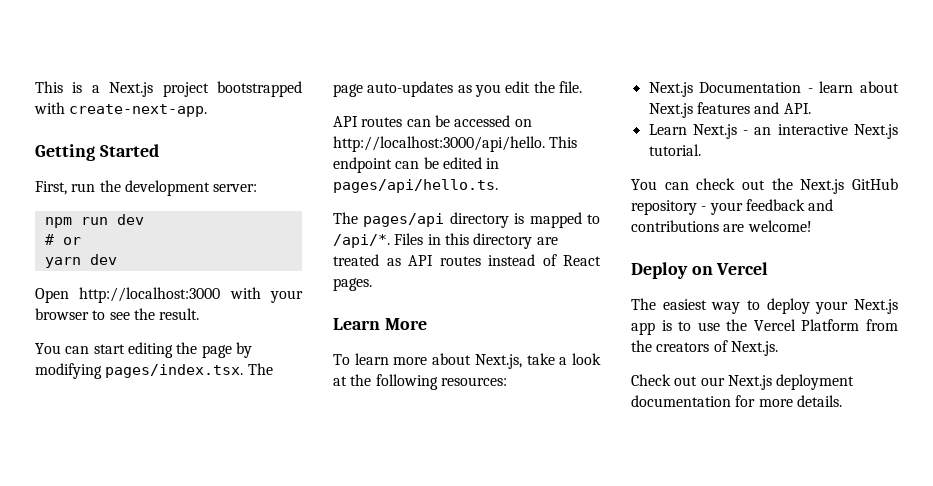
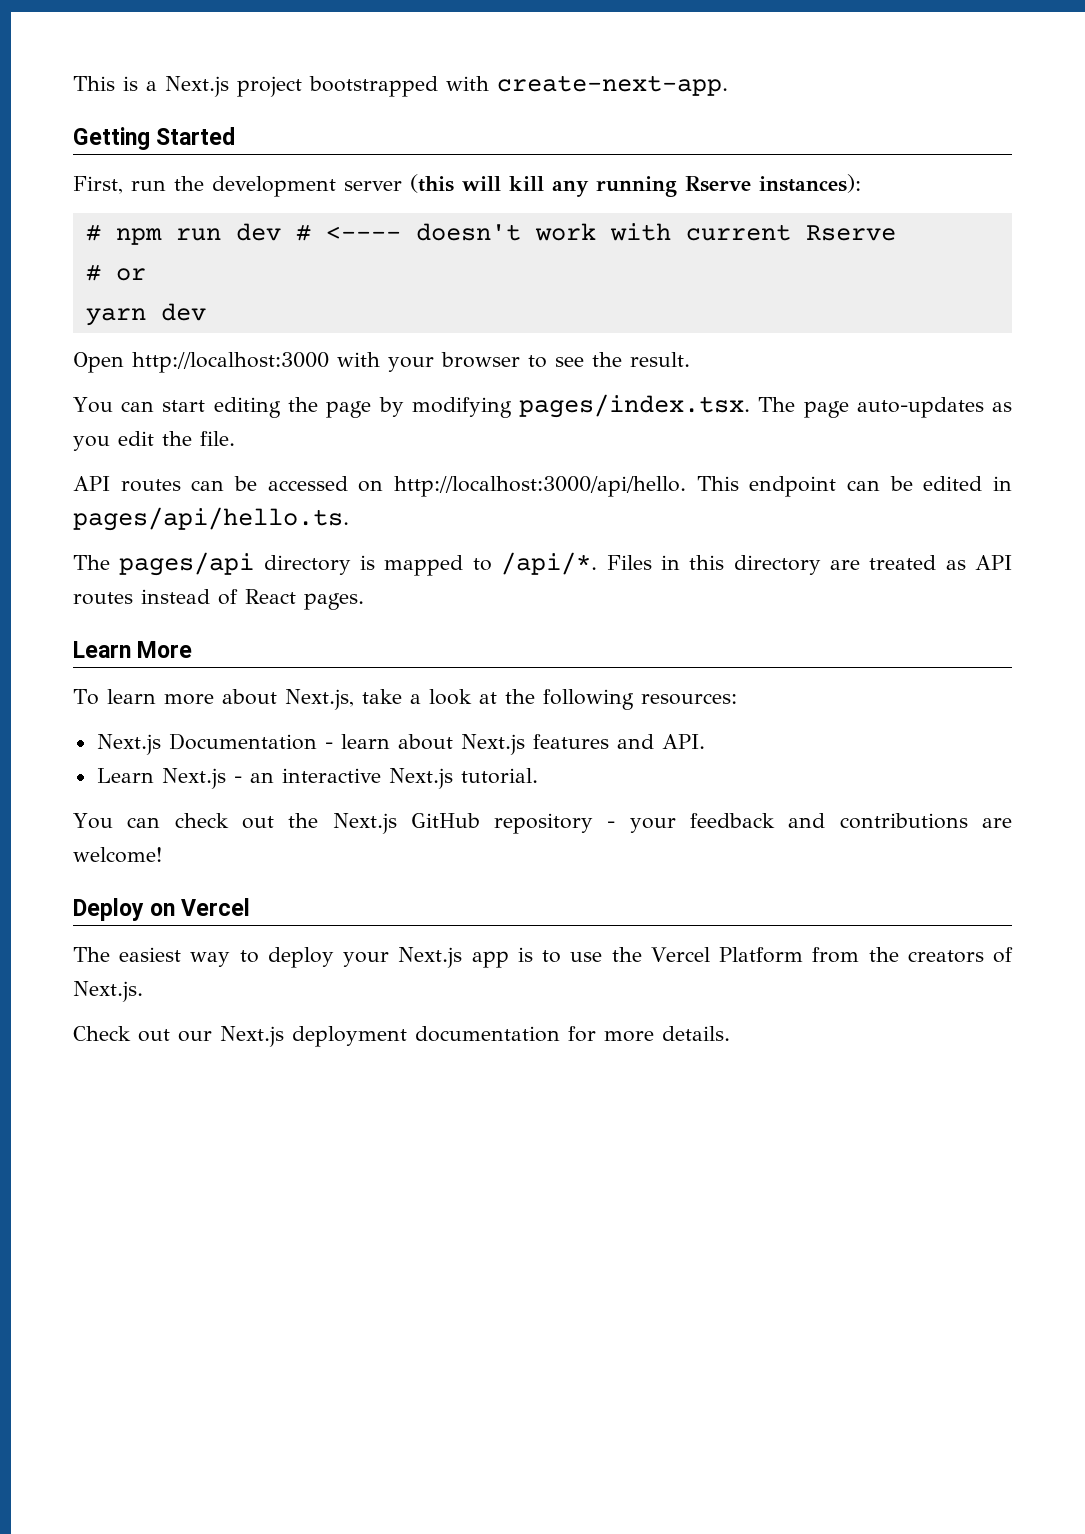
[213,184,258,192] [44,214,144,228] server: // npm run dev -> [344,174,861,197] [85,223,896,245] server (this will kill any running Rserve instances): // # npm run dev # <---- doesn't work with current Rserve

